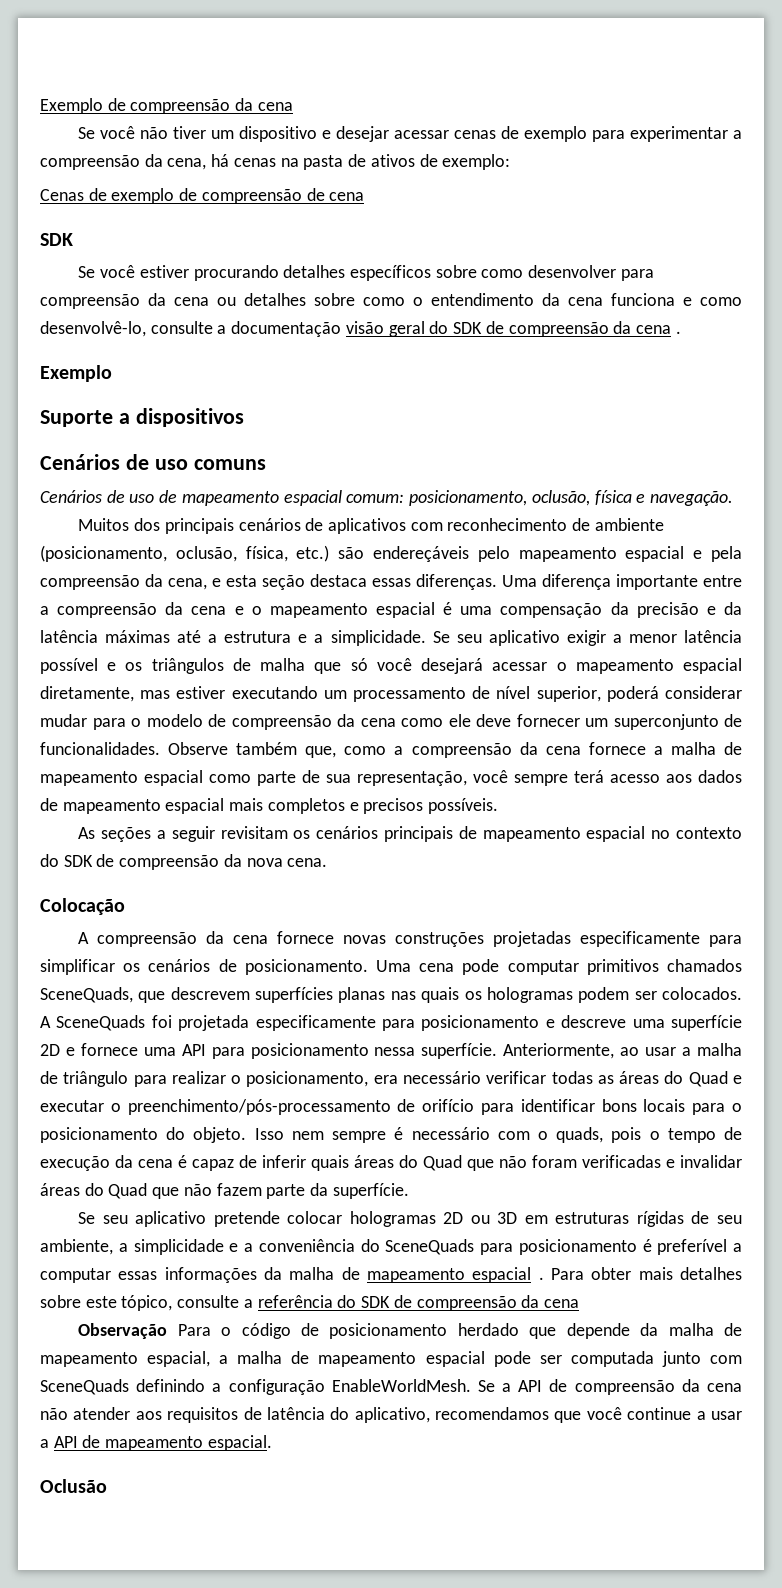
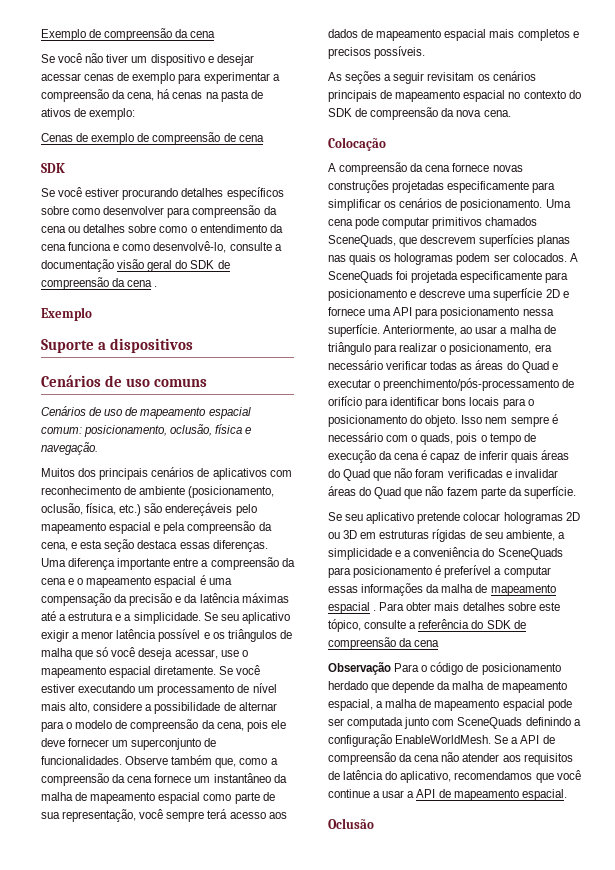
[421,658,743,674] [40,686,171,702] desejará acessar o mapeamento espacial diretamente, mas -> [138,648,248,660] [41,665,261,678] deseja acessar, use o mapeamento espacial diretamente. Se você
[536,686,742,702] [40,714,87,727] superior, poderá considerar mudar -> [41,702,277,714] mais alto, considere a possibilidade de alternar
[360,718,443,727] cena como -> [216,720,268,732] cena, pois
[653,746,663,755] a -> [194,773,287,783] um instantâneo da

